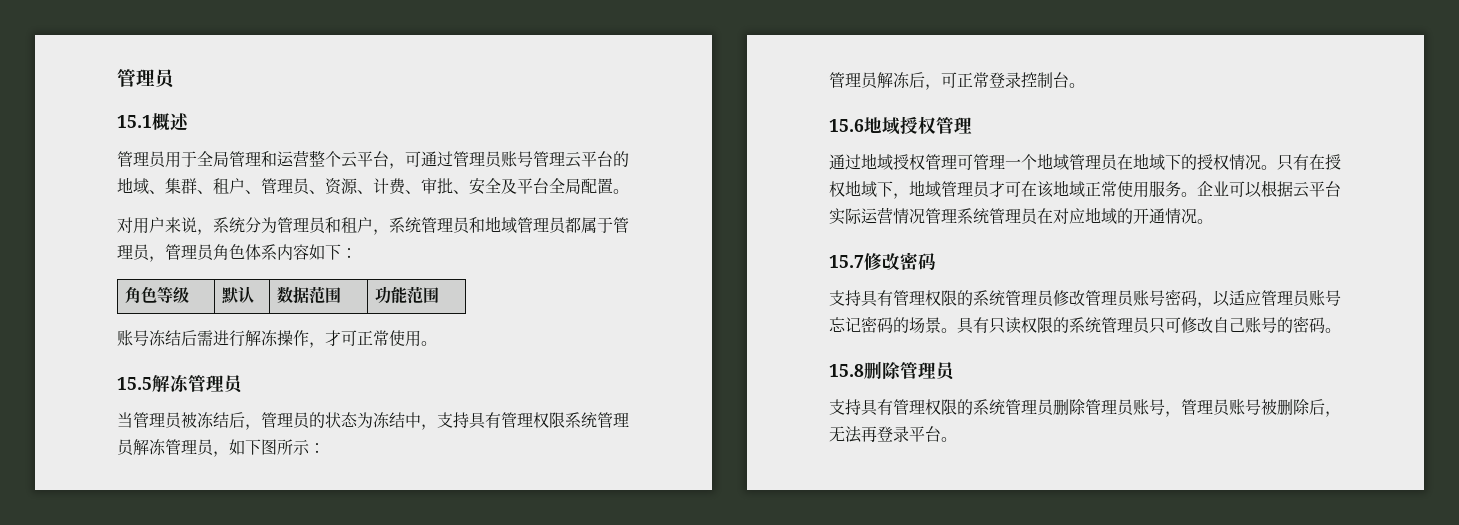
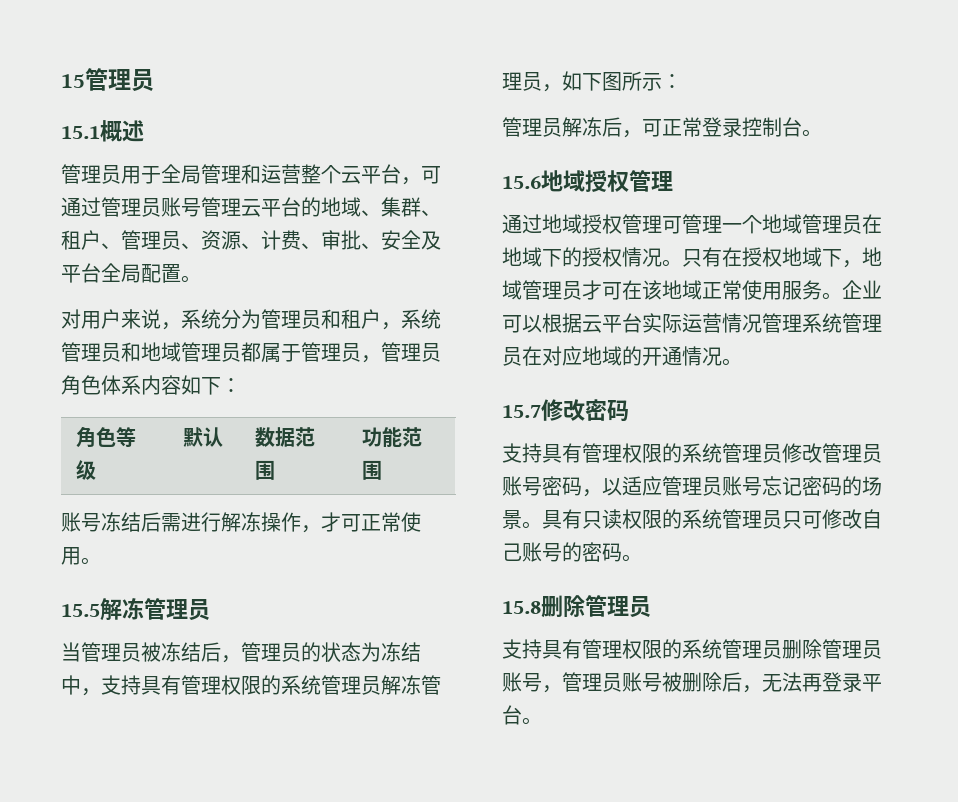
(117, 78) none -> [61,74,85,88] 15
(565, 420) none -> [261,675,281,695] 的

